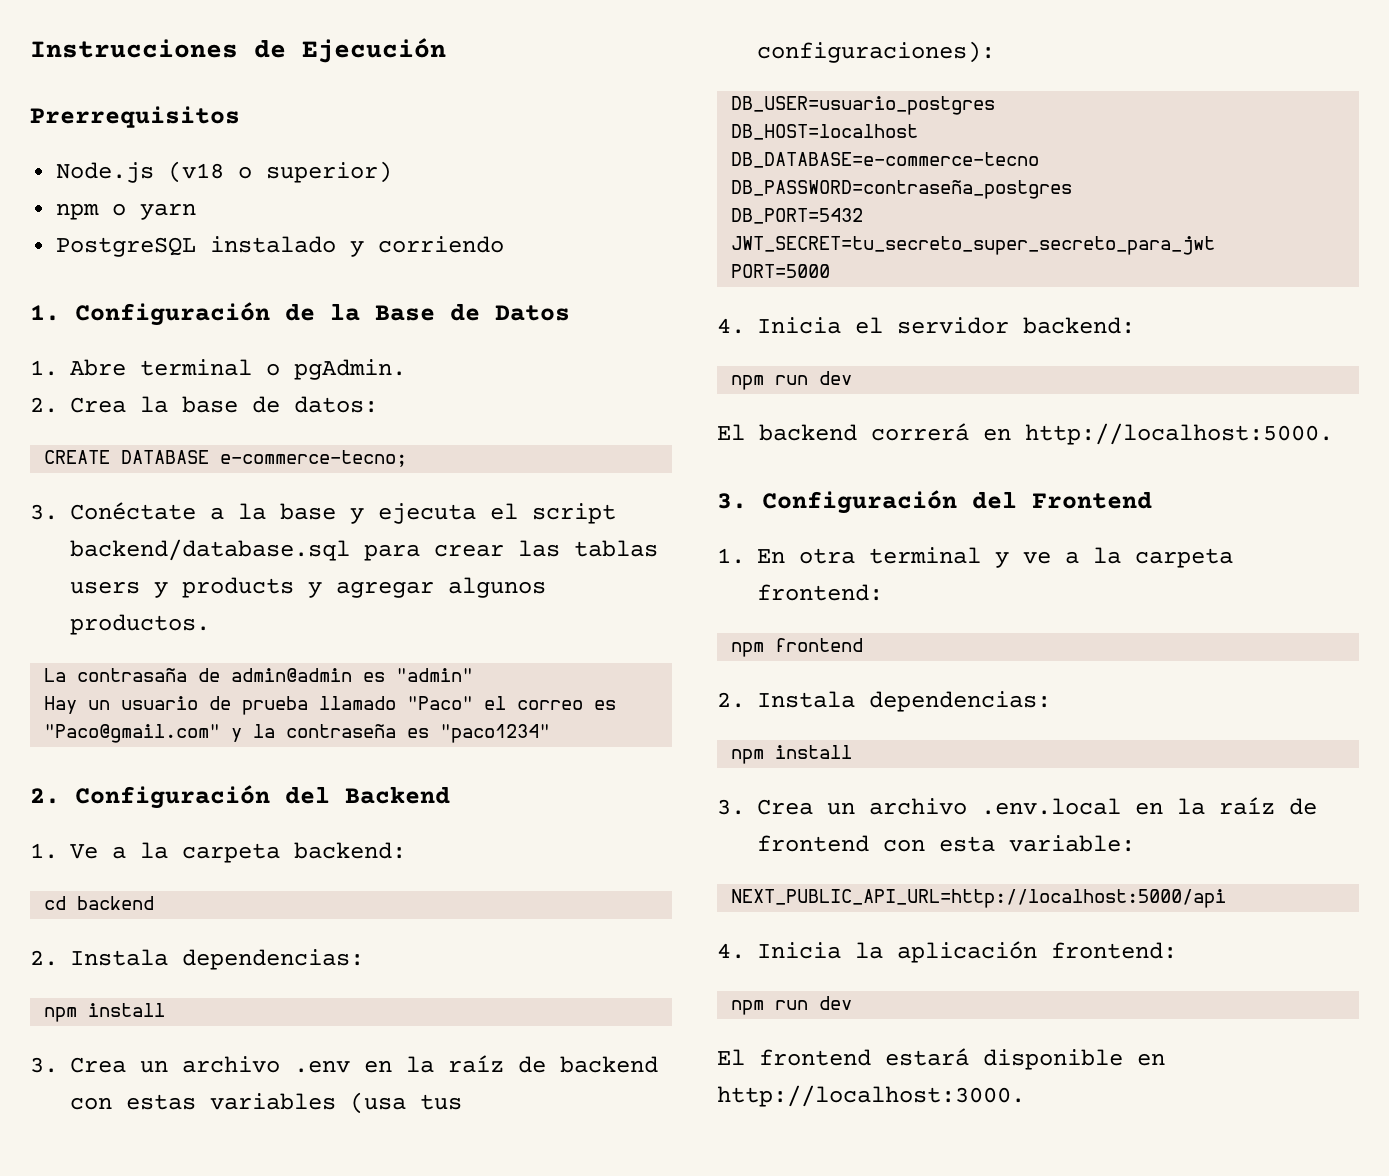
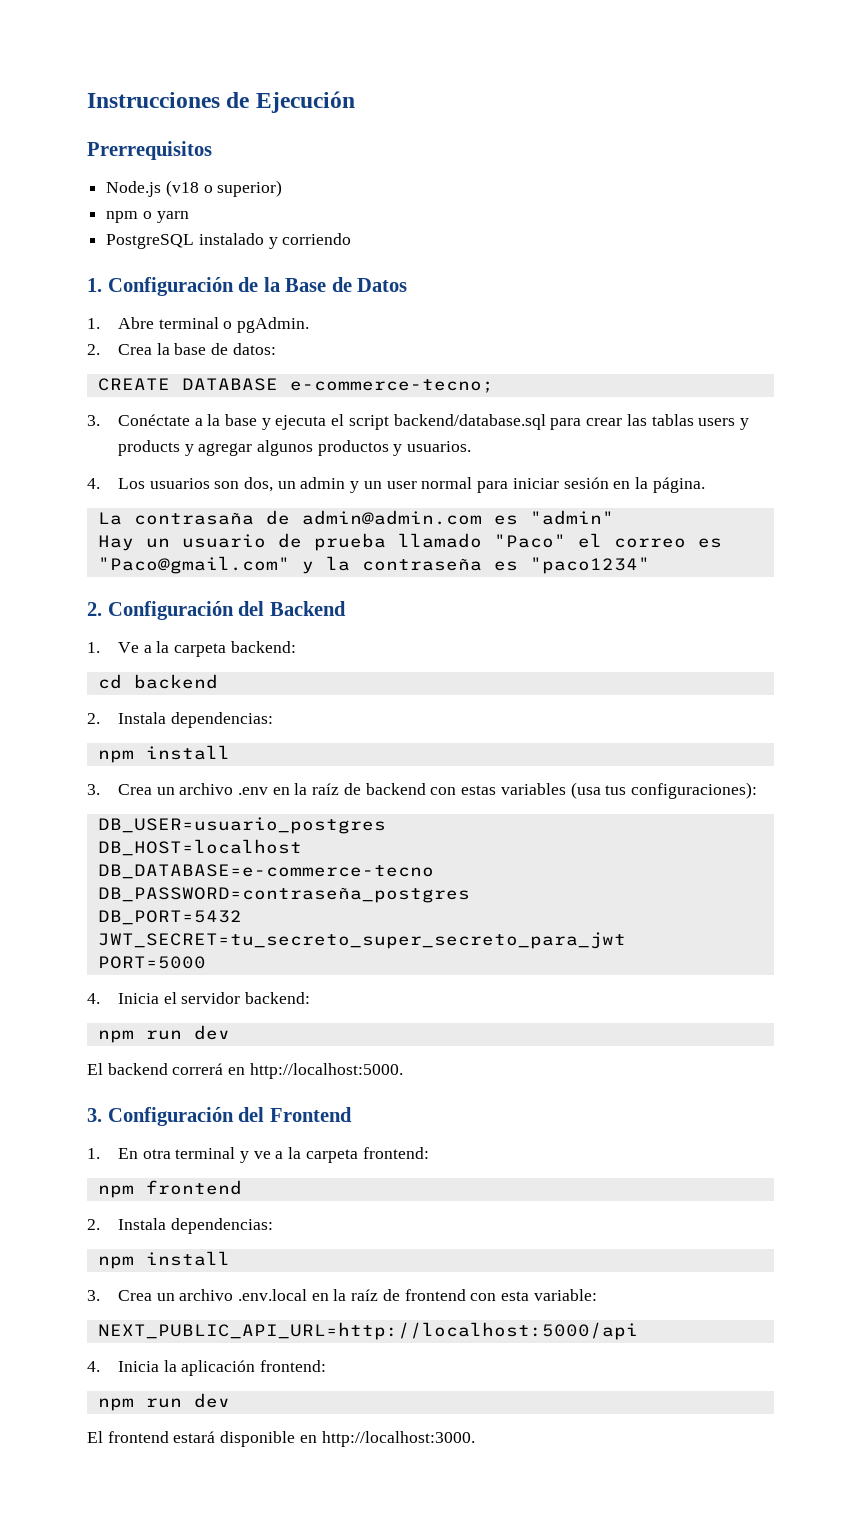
[70,614,210,635] productos. -> [317,440,472,456] [87,477,705,493] productos y usuarios. // 4. Los usuarios son dos, un admin y un user normal para iniciar sesión en la página.
[231,668,353,682] admin@admin -> [301,510,482,525] admin@admin.com

